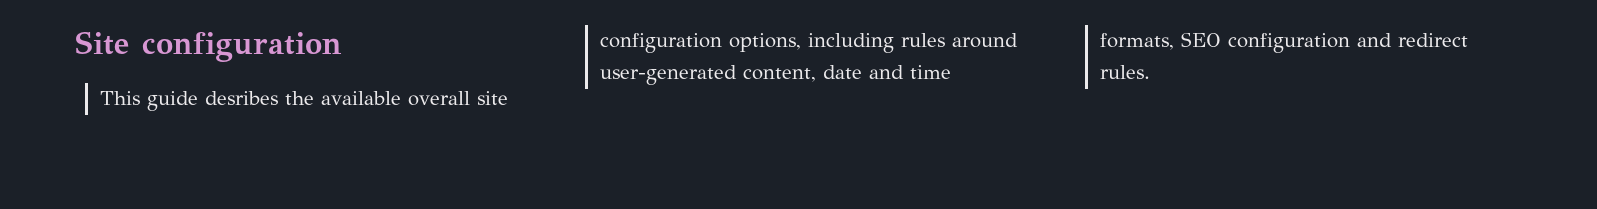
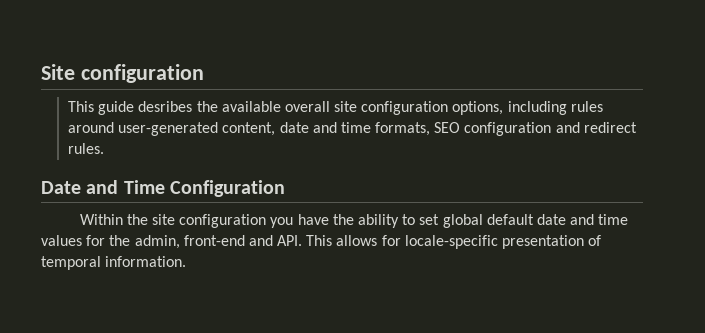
(1150, 72) none -> [41,180,285,197] [79,214,629,228] [41,235,602,249] [41,256,187,270] // Date and Time Configuration // Within the site configuration you have the ability to set global default date and time values for the admin, front-end and API. This allows for locale-specific presentation of temporal information.

